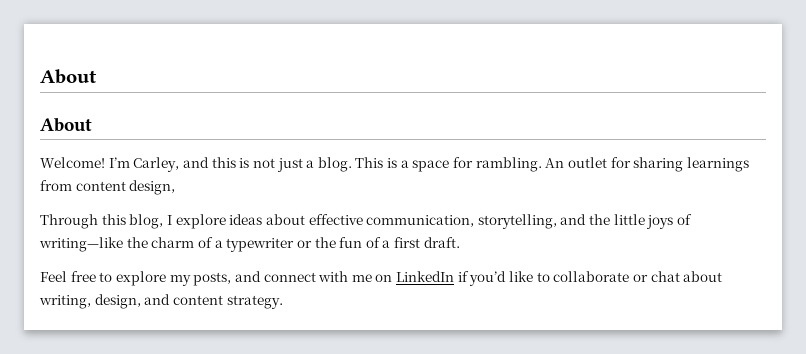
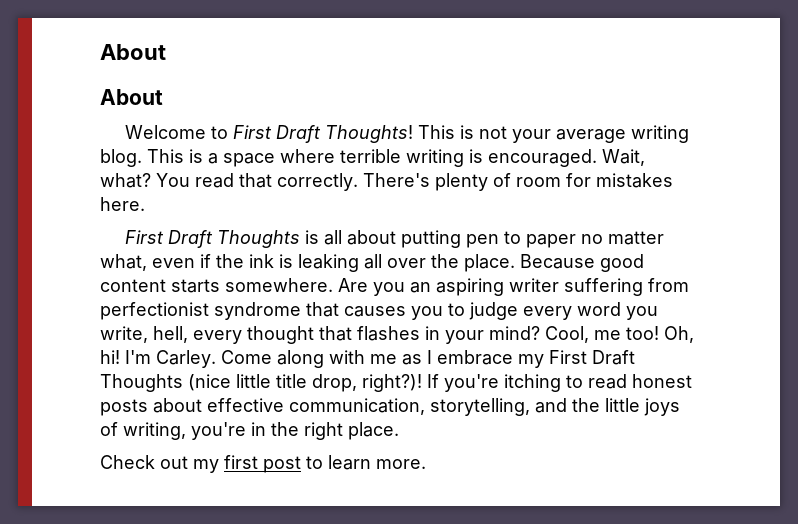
[40,157,315,172] Welcome! I’m Carley, and this is not just a -> [125,125,690,143] Welcome to First Draft Thoughts! This is not your average writing
[453,157,749,172] [40,180,176,195] [40,214,263,229] for rambling. An outlet for sharing learnings from content design, // Through this blog, I explore ideas -> [280,149,645,167] [100,173,673,191] [100,197,145,211] [125,230,665,248] [100,254,644,272] [100,278,689,296] [100,302,658,320] [100,326,694,344] [100,350,635,368] [100,374,692,392] [100,399,148,416] where terrible writing is encouraged. Wait, what? You read that correctly. There's plenty of room for mistakes here. // First Draft Thoughts is all about putting pen to paper no matter what, even if the ink is leaking all over the place. Because good content starts somewhere. Are you an aspiring writer suffering from perfectionist syndrome that causes you to judge every word you write, hell, every thought that flashes in your mind? Cool, me too! Oh, hi! I'm Carley. Come along with me as I embrace my First Draft Thoughts (nice little title drop, right?)! If you're itching to read honest posts
[39,237,460,252] [40,271,723,286] [39,294,283,309] writing—like the charm of a typewriter or the fun of a first draft. // Feel free to explore my posts, and connect with me on LinkedIn if you’d like to collaborate or chat about writing, design, and content strategy. -> [123,422,399,440] [100,455,426,473] writing, you're in the right place. // Check out my first post to learn more.

